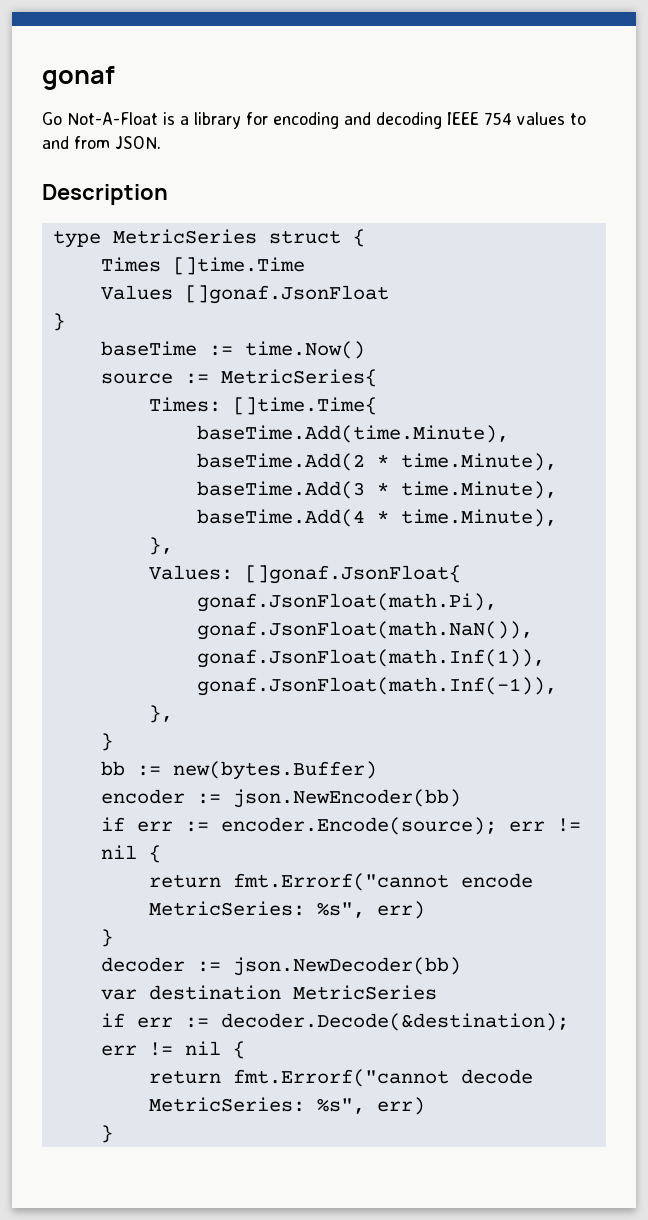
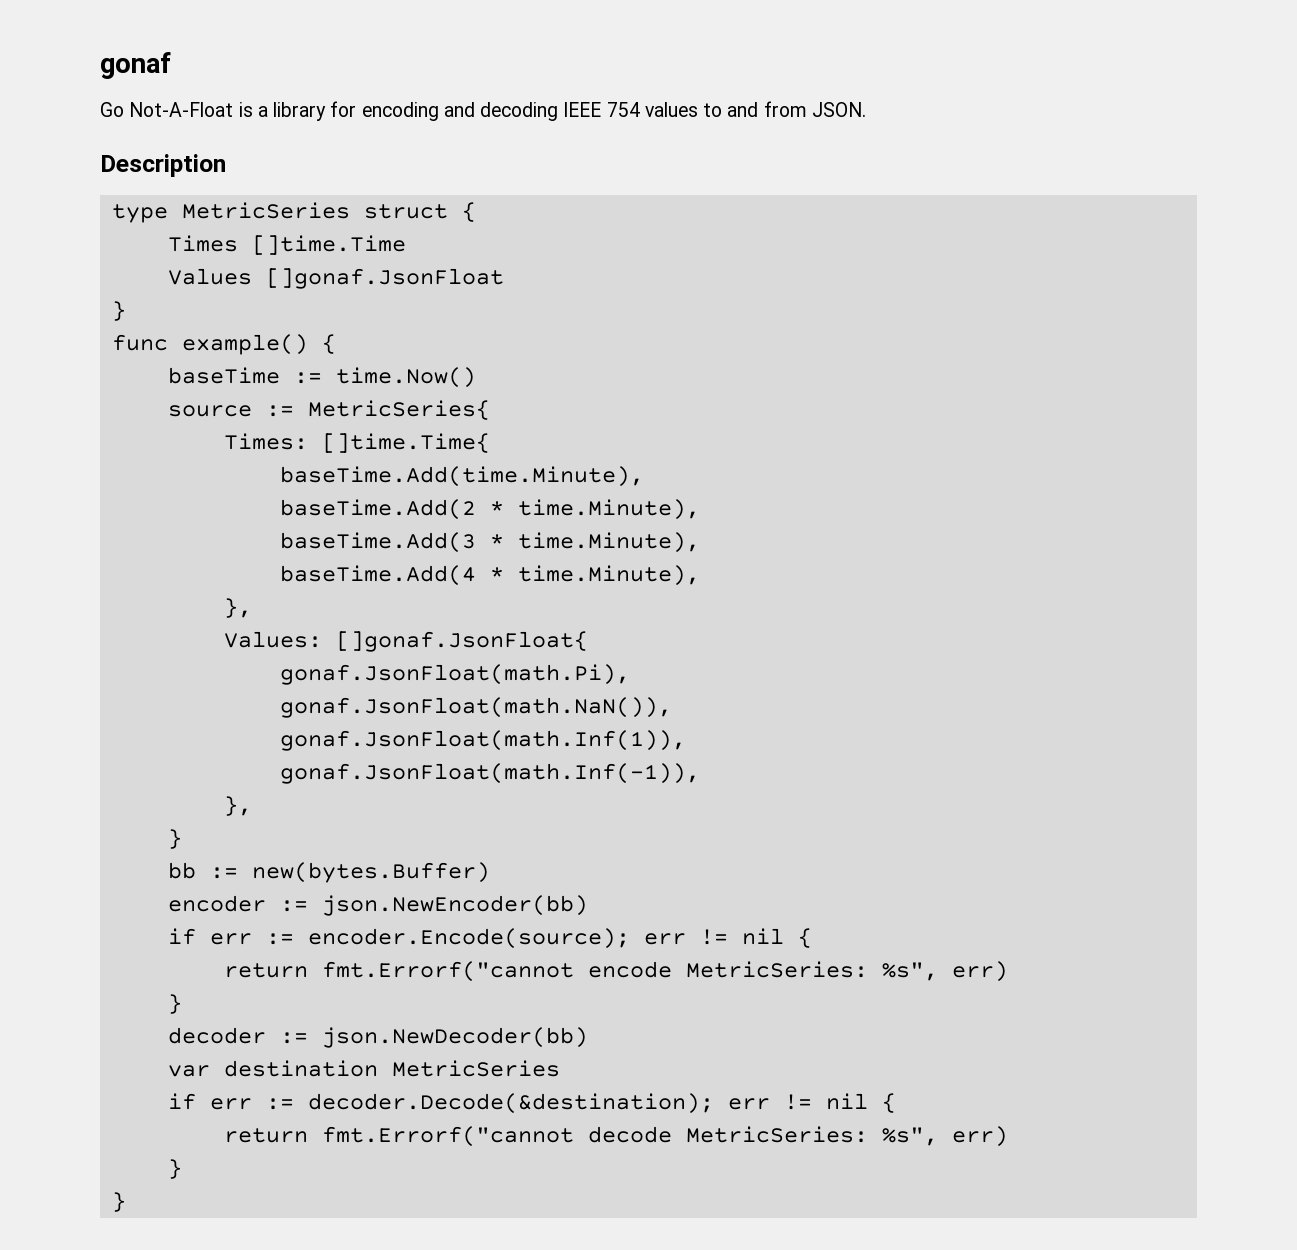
(65, 322) none -> [111,334,336,355] // func example() {
(113, 1134) none -> [111,1192,126,1212] // }

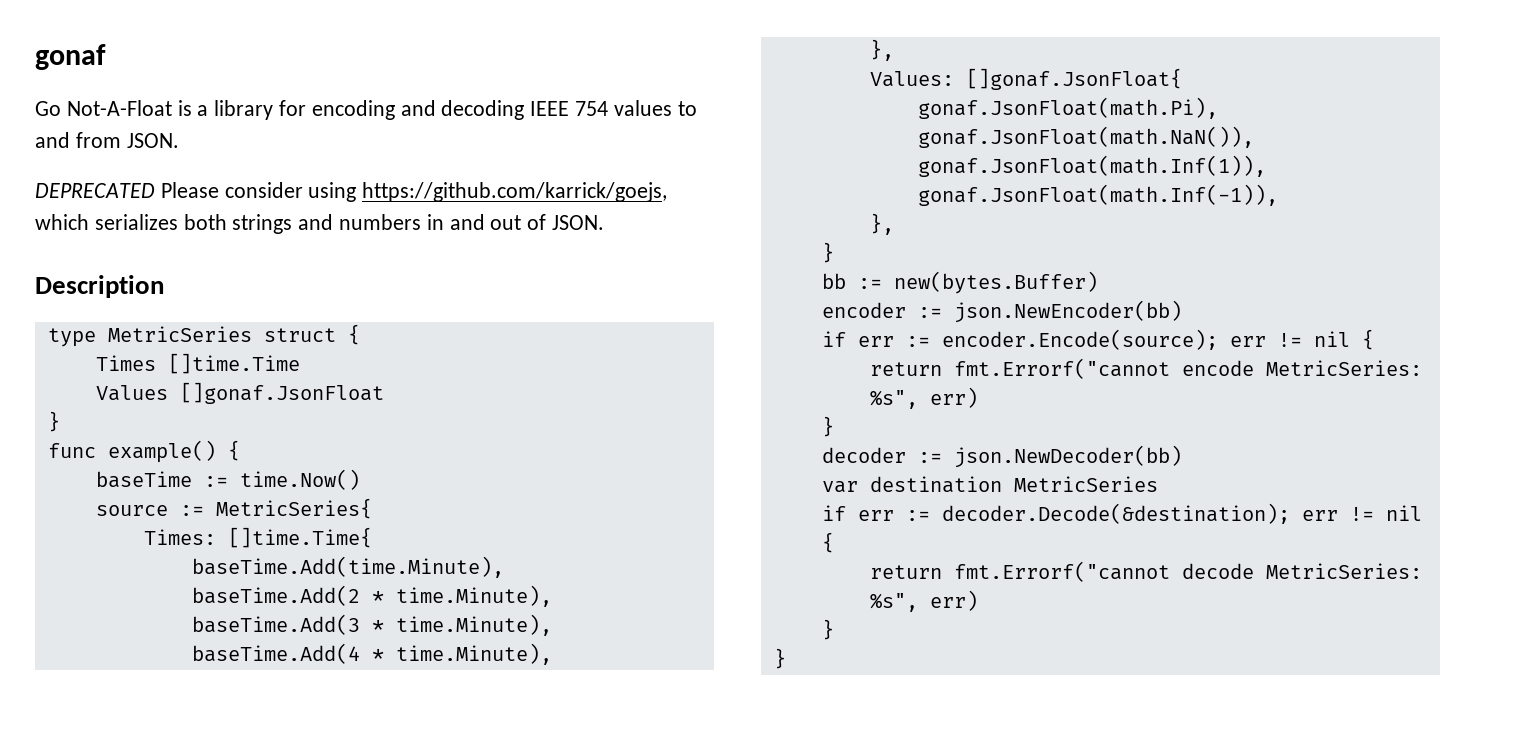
(866, 109) none -> [35,182,668,202] [35,214,605,234] // DEPRECATED Please consider using https://github.com/karrick/goejs, which serializes both strings and numbers in and out of JSON.

